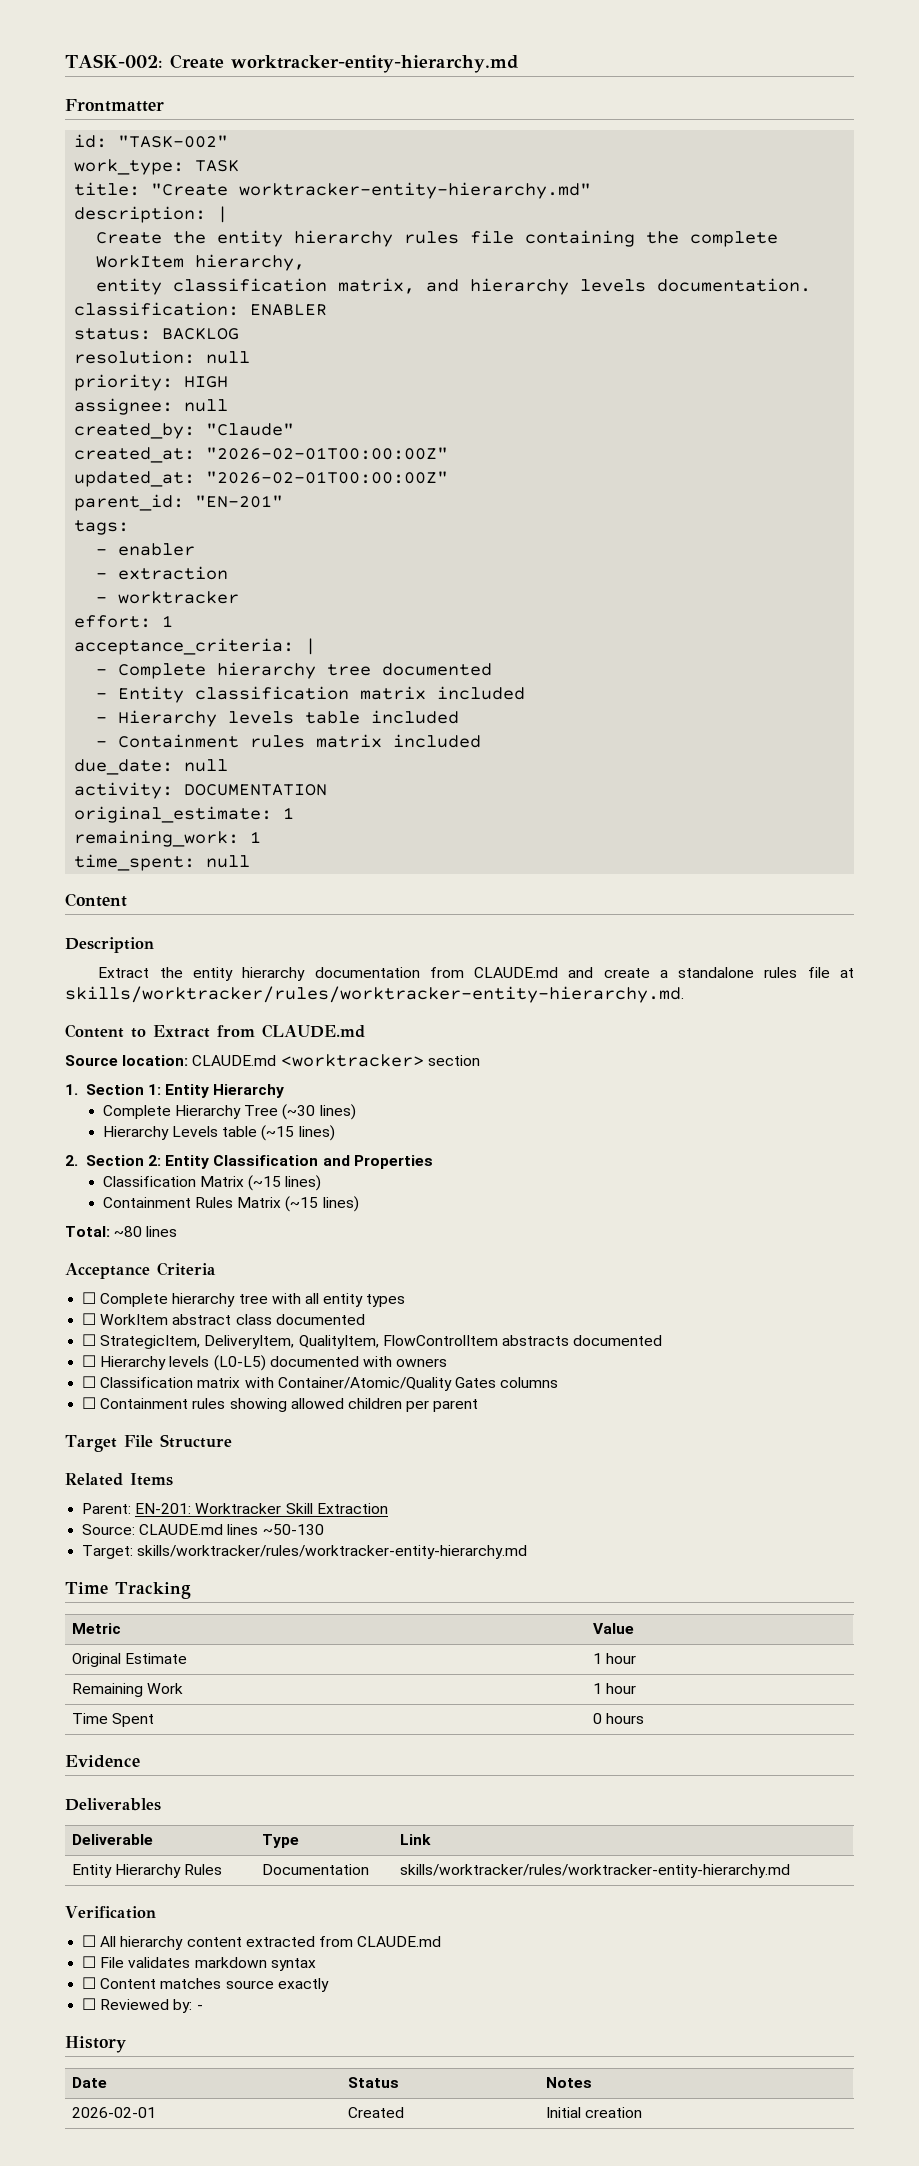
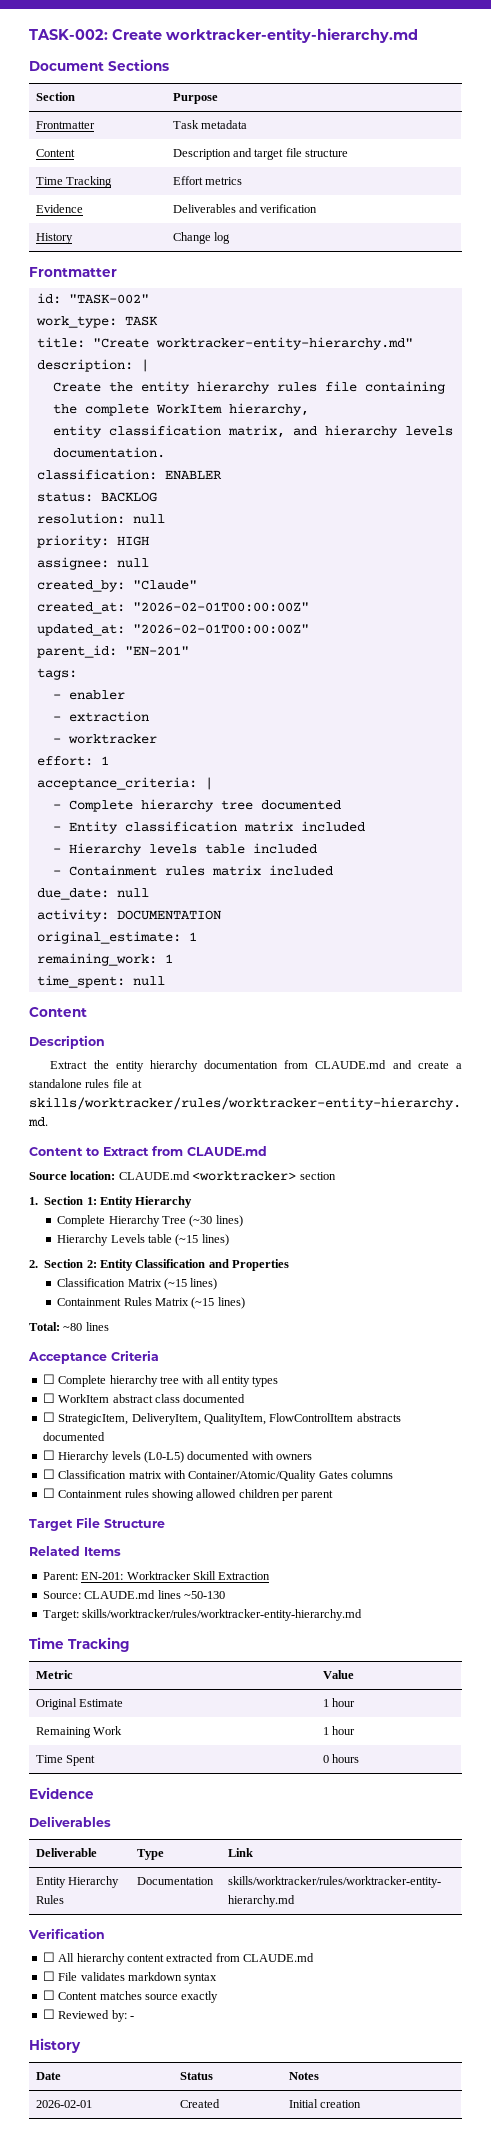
(519, 64) none -> [29,59,169,71] [35,92,75,101] [172,93,218,104] [35,121,95,129] [172,120,248,129] [35,149,75,157] [172,148,349,160] [35,176,113,188] [172,176,243,185] [35,204,83,213] [172,204,318,213] [35,233,73,244] [172,232,231,244] // Document Sections // Section | Purpose // Frontmatter | Task metadata // Content | Description and target file structure // Time Tracking | Effort metrics // Evidence | Deliverables and verification // History | Change log

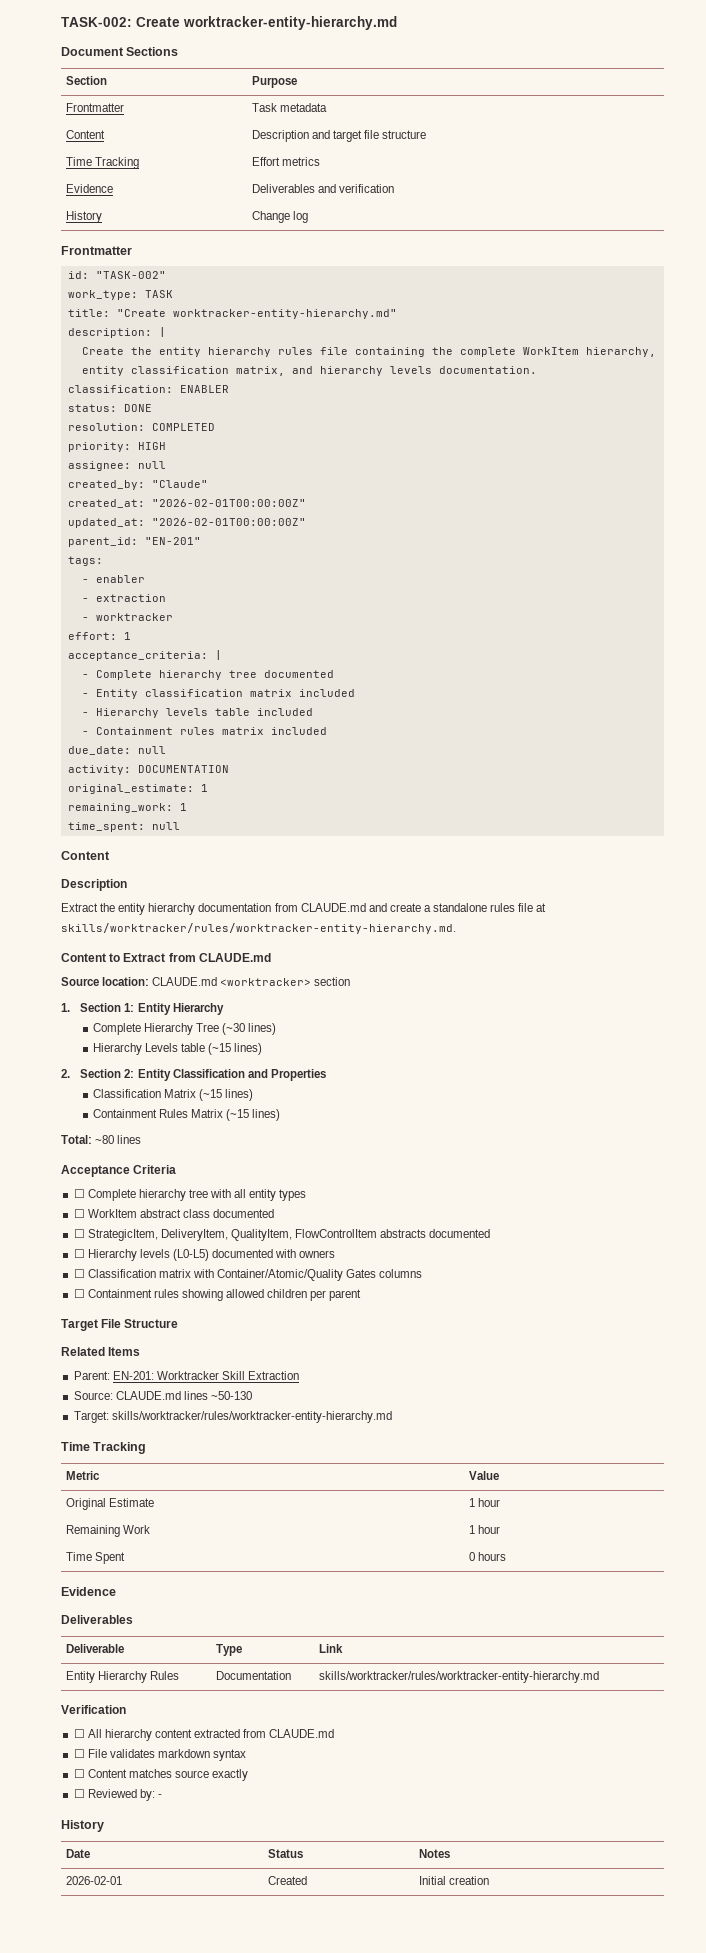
[100,492,157,502] BACKLOG -> [123,404,152,412] DONE
[132,514,165,524] null -> [151,423,215,431] COMPLETED

